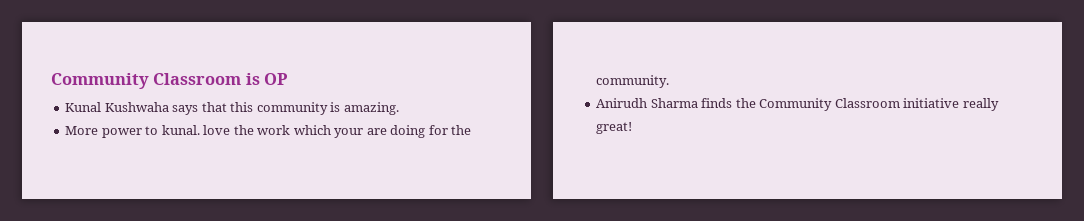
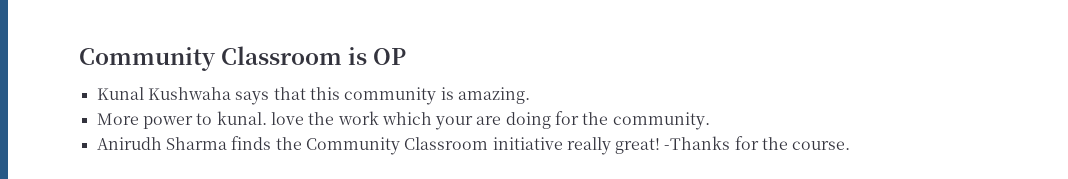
(633, 128) none -> [664,136,851,150] -Thanks for the course.

